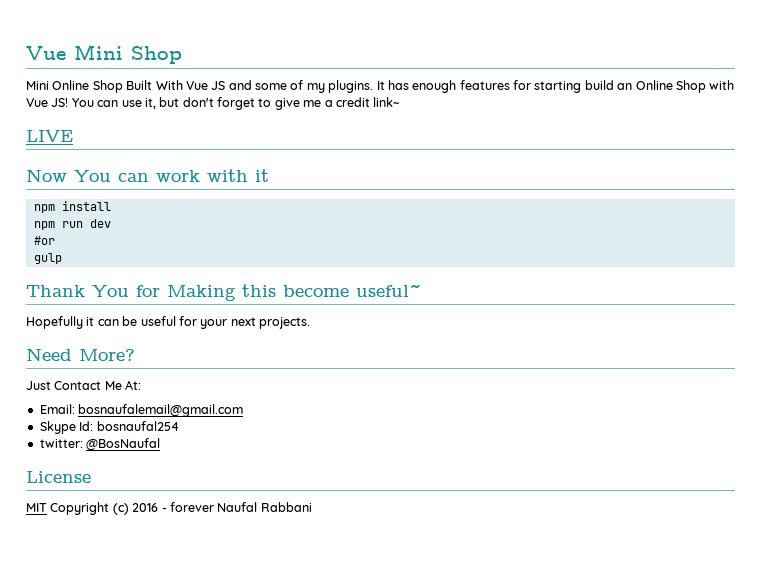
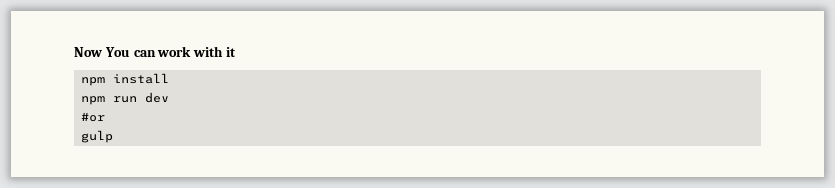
[26,44,182,64] [26,80,735,93] [26,97,400,110] [26,130,73,142] Vue Mini Shop // Mini Online Shop Built With Vue JS and some of my plugins. It has enough features for starting build an Online Shop with Vue JS! You can use it, but don't forget to give me a credit link~ // LIVE // -> (74, 52) none
[26,284,422,301] [26,316,310,329] [26,348,135,361] [26,380,142,390] [39,404,244,417] [39,421,179,434] [39,438,161,451] [26,471,91,483] [26,502,312,515] // Thank You for Making this become useful~ // Hopefully it can be useful for your next projects. // Need More? // Just Contact Me At: // Email: bosnaufalemail@gmail.com // Skype Id: bosnaufal254 // twitter: @BosNaufal // License // MIT Copyright (c) 2016 - forever Naufal Rabbani -> (114, 136) none

